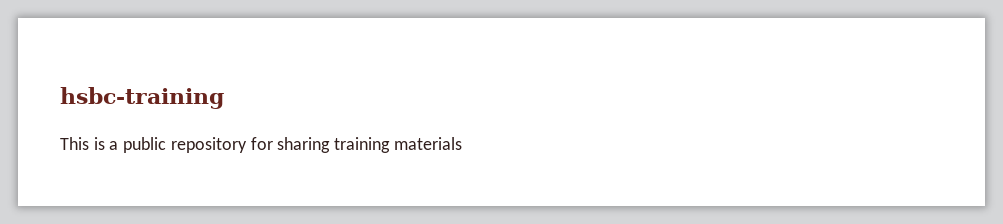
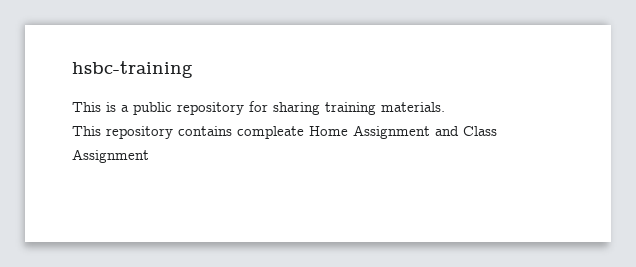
[393,137,462,150] materials -> [381,102,445,112] [72,125,497,139] [72,149,149,163] materials. // This repository contains compleate Home Assignment and Class Assignment

